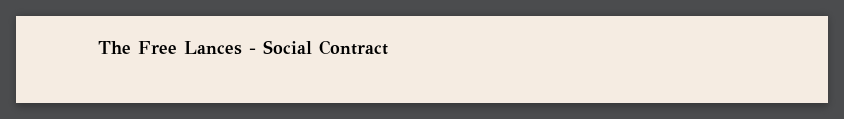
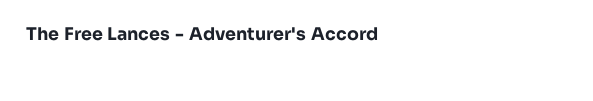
[263,40,388,55] Social Contract -> [188,27,378,41] Adventurer's Accord

